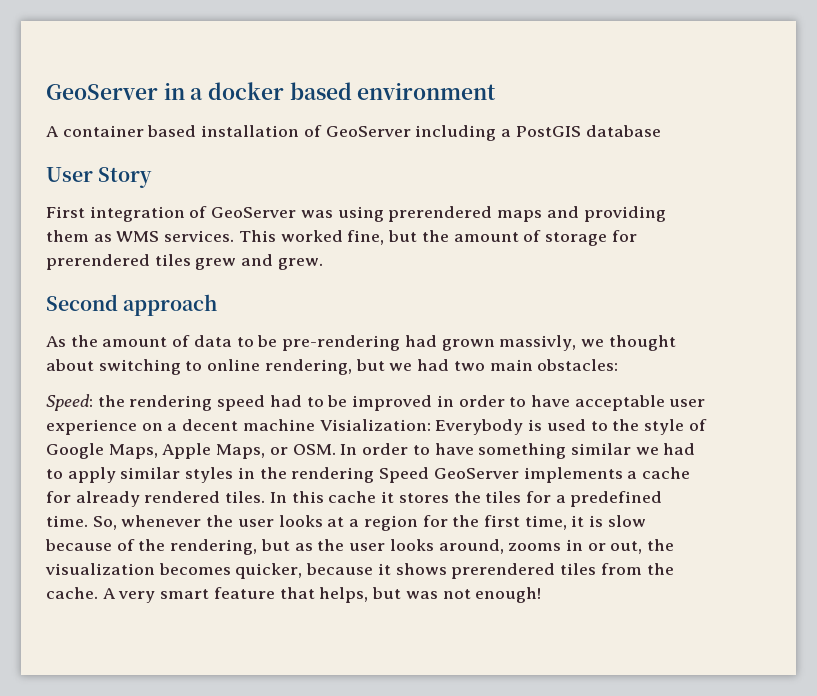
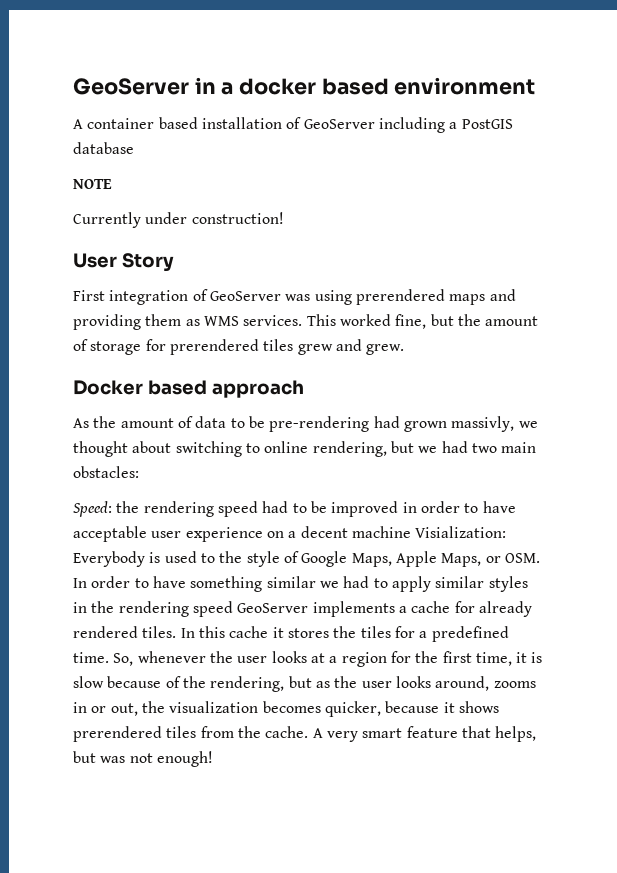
(661, 131) none -> [73,179,112,189] [73,212,284,228] // NOTE // Currently under construction!
[46,294,118,311] Second -> [73,380,207,395] Docker based
[379,467,430,483] Speed -> [192,601,233,617] speed

